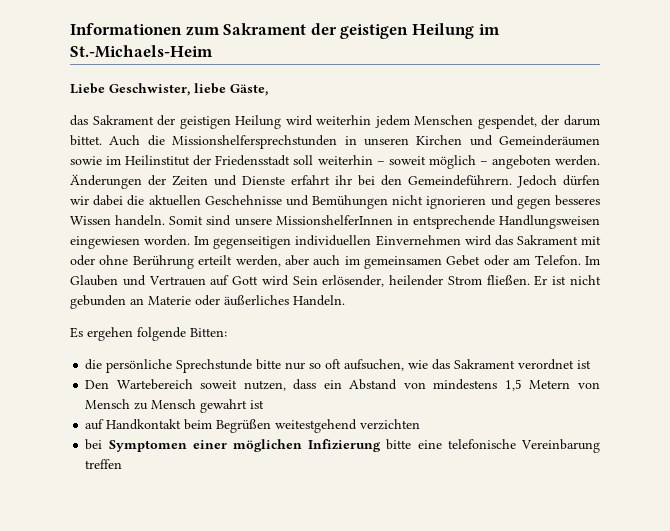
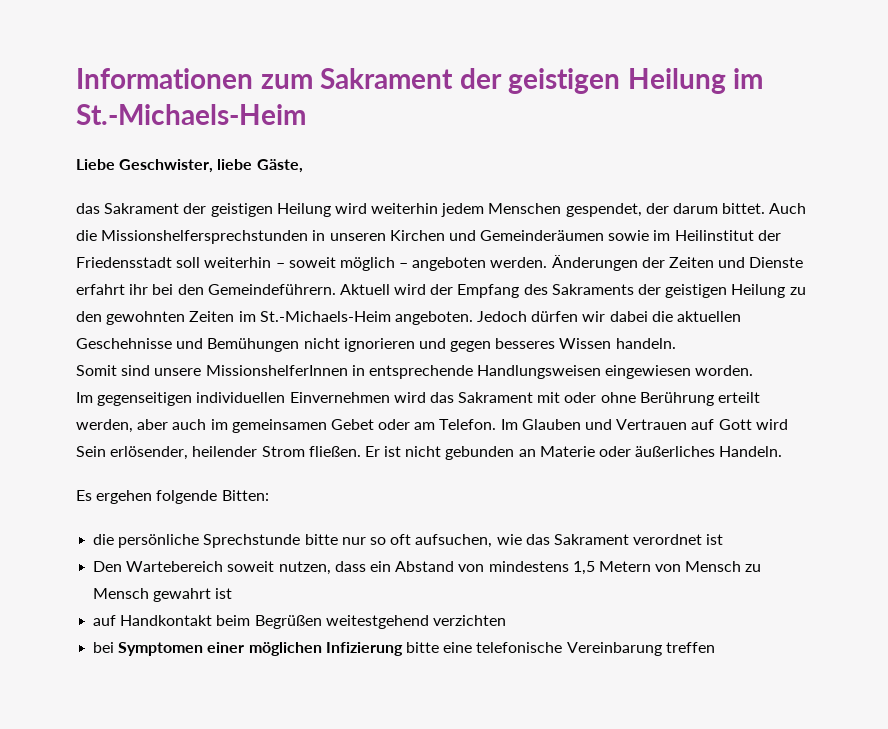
(512, 180) none -> [339,284,806,298] [76,311,473,325] Aktuell wird der Empfang des Sakraments der geistigen Heilung zu den gewohnten Zeiten im St.-Michaels-Heim angeboten.
(166, 220) none -> (676, 343) //
(191, 240) none -> (754, 370) //

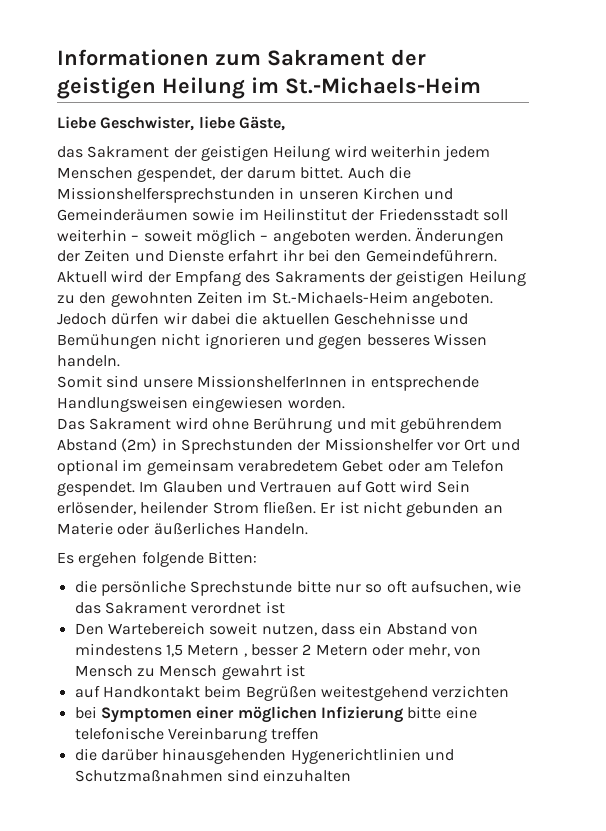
[76,392,761,406] [76,419,327,433] Im gegenseitigen individuellen Einvernehmen wird das Sakrament mit oder ohne Berührung erteilt werden, aber auch im gemeinsamen -> [57,417,503,433] [57,438,520,454] [57,459,338,475] Das Sakrament wird ohne Berührung und mit gebührendem Abstand (2m) in Sprechstunden der Missionshelfer vor Ort und optional im gemeinsam verabredetem
[439,419,497,430] Telefon. -> [452,459,505,472] [57,481,135,496] Telefon gespendet.
(651, 566) none -> [243,644,451,657] , besser 2 Metern oder mehr,
(715, 647) none -> [74,748,454,764] [74,769,352,782] // die darüber hinausgehenden Hygenerichtlinien und Schutzmaßnahmen sind einzuhalten

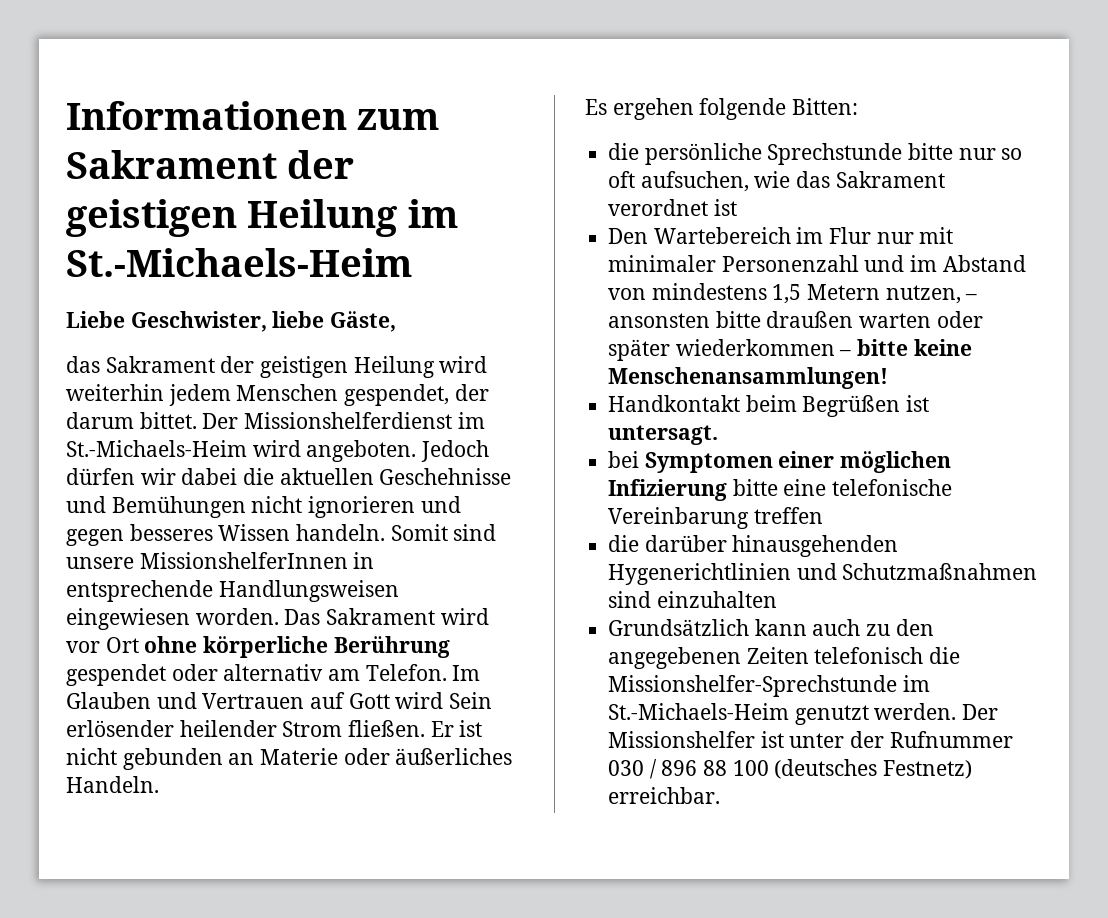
[347,166,411,179] [57,187,454,203] [57,208,508,221] [57,227,505,245] [57,249,497,262] [57,270,526,286] [57,291,408,307] Auch die Missionshelfersprechstunden in unseren Kirchen und Gemeinderäumen sowie im Heilinstitut der Friedensstadt soll weiterhin – soweit möglich – angeboten werden. Änderungen der Zeiten und Dienste erfahrt ihr bei den Gemeindeführern. Aktuell wird der Empfang des Sakraments der geistigen Heilung zu den gewohnten Zeiten im St.-Michaels-Heim -> [202,412,485,429] [66,440,301,457] Der Missionshelferdienst im St.-Michaels-Heim wird
(120, 361) // -> (386, 532) none
(345, 403) // -> (279, 616) none
[211,417,503,433] [57,438,520,454] [57,459,505,475] [57,481,135,496] ohne Berührung und mit gebührendem Abstand (2m) in Sprechstunden der Missionshelfer vor Ort und optional im gemeinsam verabredetem Gebet oder am Telefon gespendet. -> [66,636,450,658] [66,664,447,686] vor Ort ohne körperliche Berührung gespendet oder alternativ am Telefon.
[57,502,136,515] erlösender, -> [66,720,174,737] erlösender
[209,622,383,636] soweit nutzen, dass ein -> [796,227,954,244] [608,255,938,272] im Flur nur mit minimaler Personenzahl und im
[243,644,482,657] [74,664,305,680] [74,685,100,698] , besser 2 Metern oder mehr, von Mensch zu Mensch gewahrt ist // auf -> [885,285,978,304] [608,311,983,328] [608,339,972,361] [608,367,889,389] nutzen, – ansonsten bitte draußen warten oder später wiederkommen – bitte keine Menschenansammlungen! //
[320,685,510,701] weitestgehend verzichten -> [906,395,930,412] [608,425,719,445] ist untersagt.
(352, 775) none -> [608,619,934,636] [608,647,961,669] [608,675,930,697] [608,703,999,725] [608,731,1013,748] [608,759,973,779] [608,787,721,804] // Grundsätzlich kann auch zu den angegebenen Zeiten telefonisch die Missionshelfer-Sprechstunde im St.-Michaels-Heim genutzt werden. Der Missionshelfer ist unter der Rufnummer 030 / 896 88 100 (deutsches Festnetz) erreichbar.

